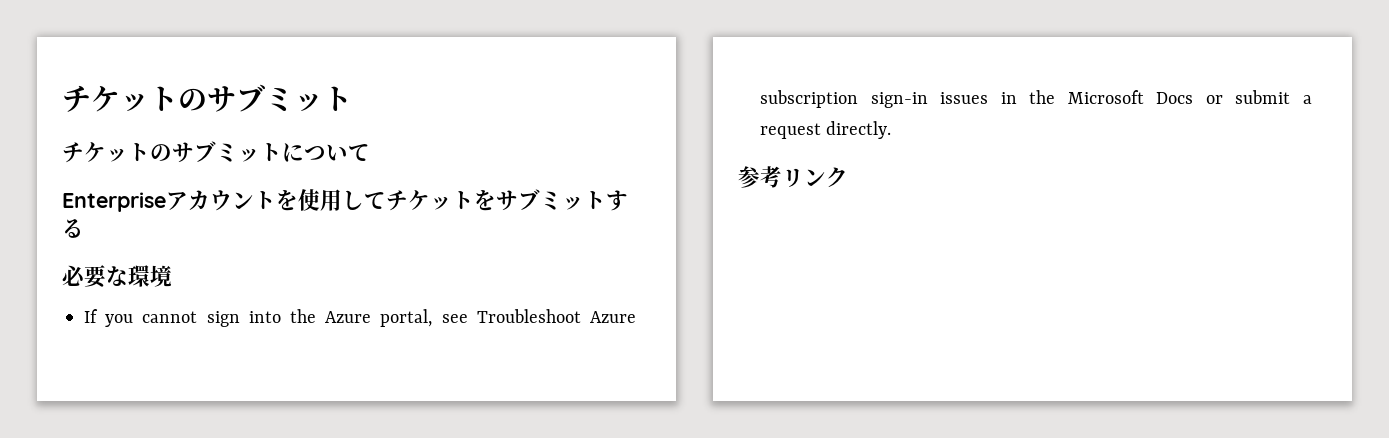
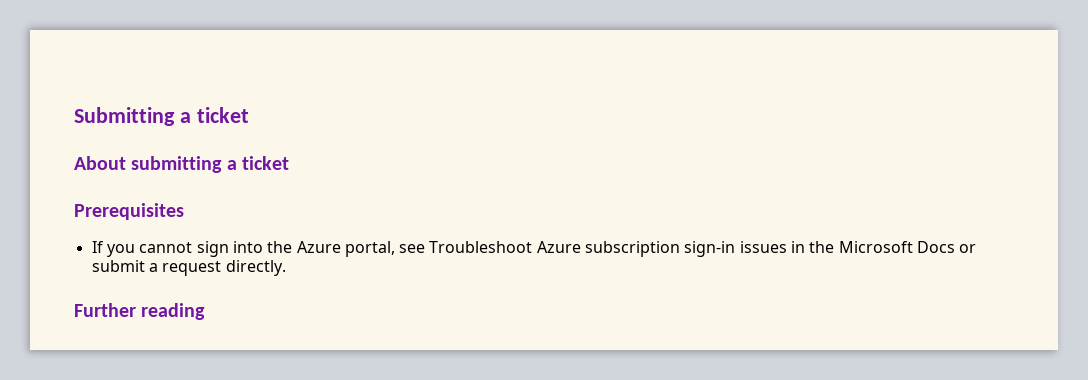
[62,84,352,112] [62,141,370,163] [62,189,628,212] [62,219,84,238] [62,265,172,288] チケットのサブミット // チケットのサブミットについて // Enterpriseアカウントを使用してチケットをサブミットする // 必要な環境 -> [74,107,249,126] [74,156,289,173] [74,203,184,220] Submitting a ticket // About submitting a ticket // Prerequisites
[738,166,848,188] 参考リンク -> [74,303,206,320] Further reading

